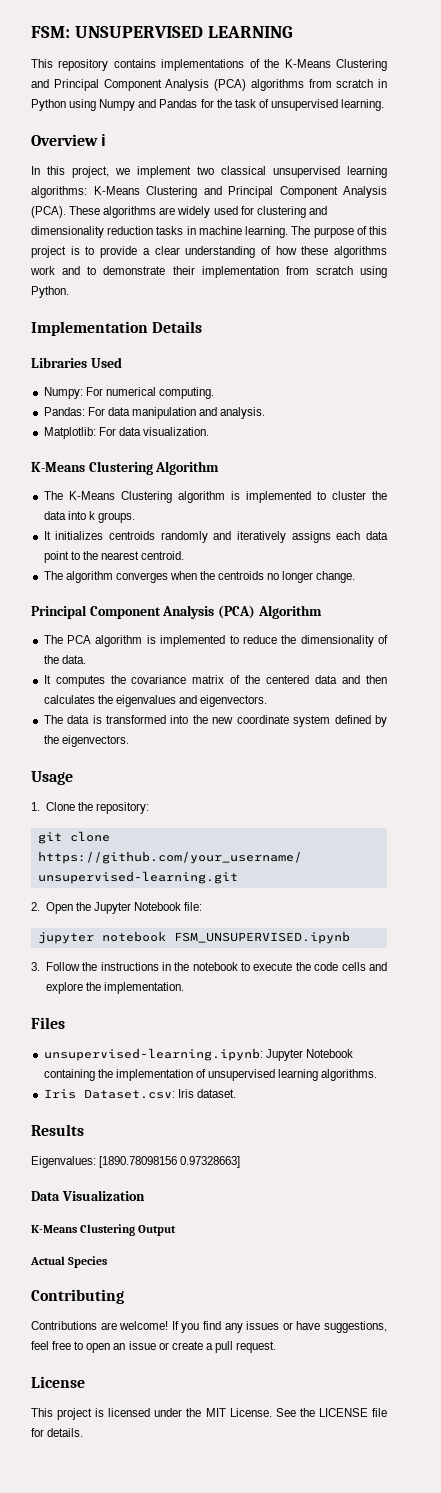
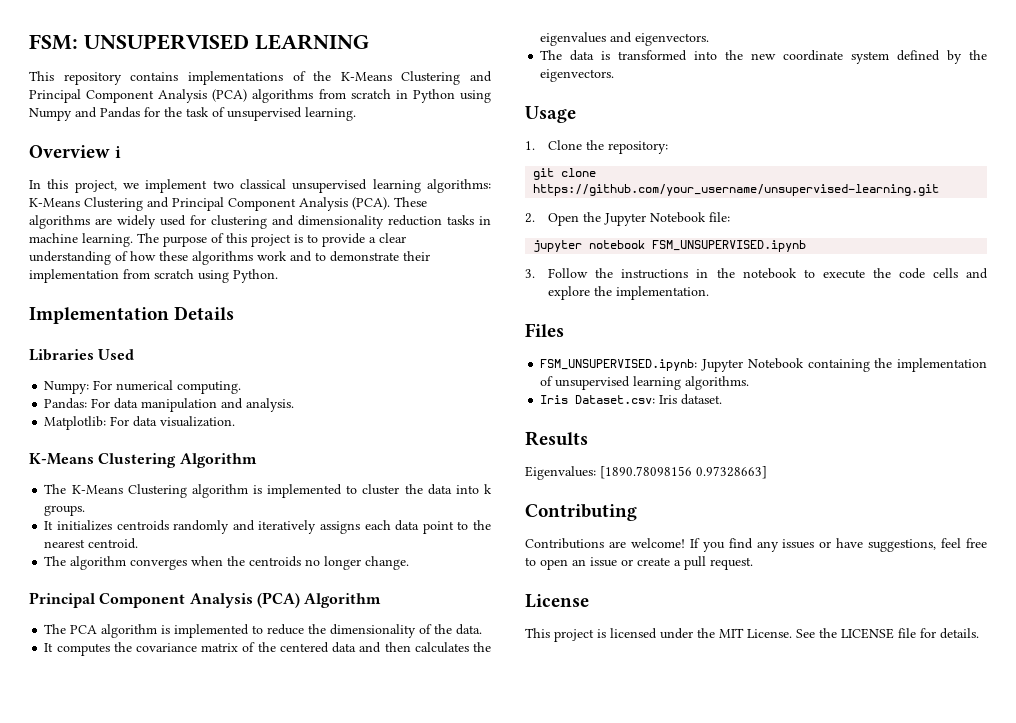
[43,1048,263,1061] unsupervised-learning.ipynb: -> [540,359,698,371] FSM_UNSUPERVISED.ipynb:
[31,1190,145,1201] [31,1224,177,1236] [30,1256,108,1268] // Data Visualization // K-Means Clustering Output // Actual Species -> (767, 472) none

